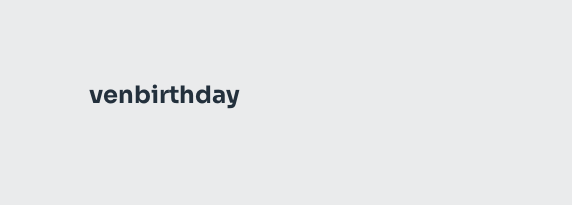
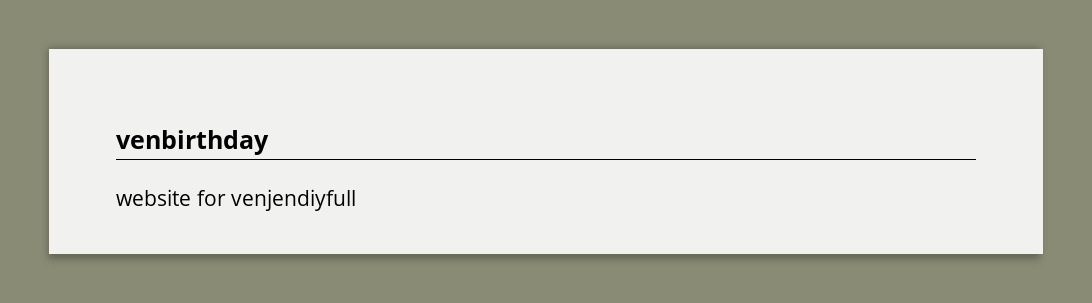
(240, 96) none -> [116,189,357,211] // website for venjendiyfull

